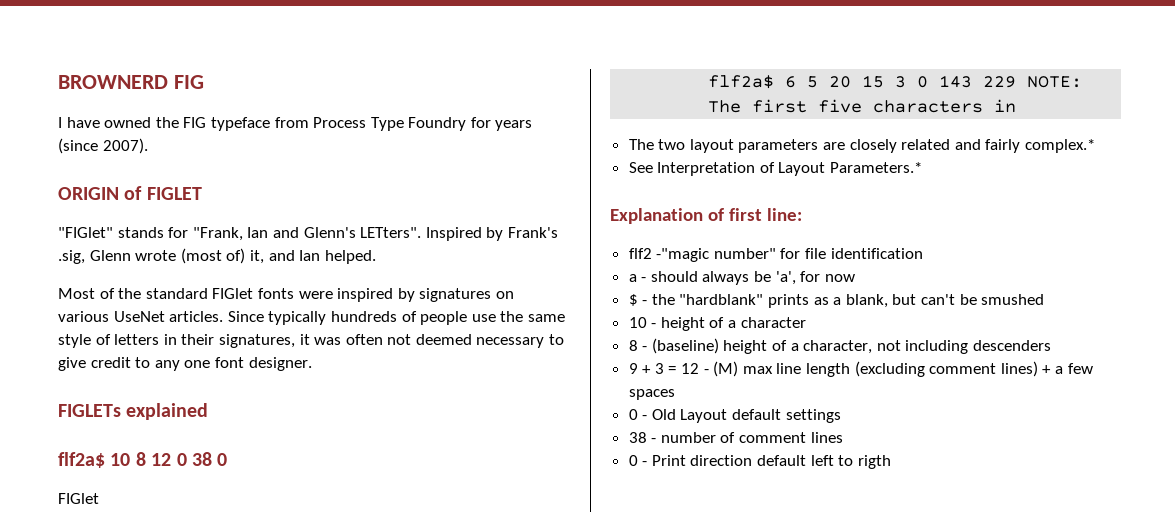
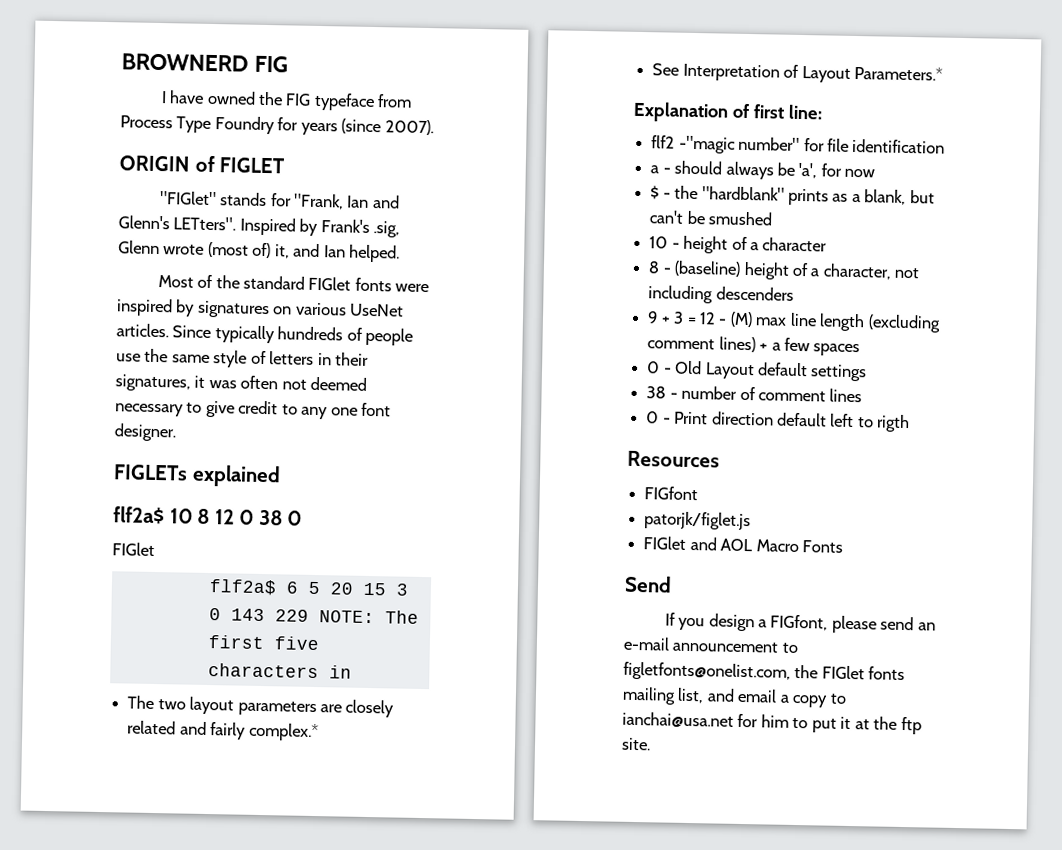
(891, 462) none -> [627,450,720,468] [644,486,699,501] [644,511,752,531] [643,536,843,553] [624,575,672,593] [664,612,936,634] [623,636,798,654] [623,661,906,682] [622,686,847,708] [622,711,922,735] [621,737,651,751] // Resources // FIGfont // patorjk/figlet.js // FIGlet and AOL Macro Fonts // Send // If you design a FIGfont, please send an e-mail announcement to figletfonts@onelist.com, the FIGlet fonts mailing list, and email a copy to ianchai@usa.net for him to put it at the ftp site.

